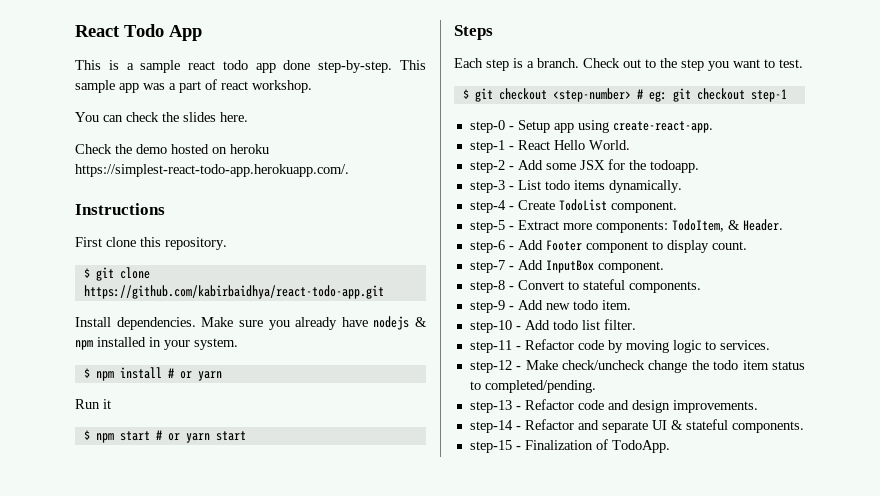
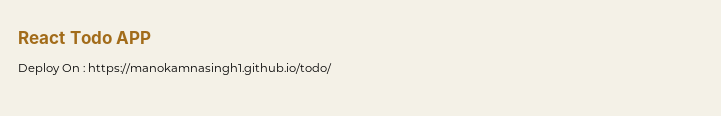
[169,25,202,41] [75,60,426,73] [75,79,312,93] [75,112,248,122] [75,144,269,154] [75,164,349,177] [75,203,165,215] [75,237,227,250] [83,267,150,281] [83,285,384,299] [75,316,427,330] [75,337,238,350] [83,367,222,381] [75,399,111,409] [83,430,246,443] [454,25,493,40] [454,58,803,71] [462,88,787,102] [469,120,713,133] [469,140,630,153] [469,159,699,173] [469,180,682,193] [469,199,677,213] [469,219,783,233] [469,240,747,253] [469,260,664,273] [469,279,701,293] [469,300,631,313] [469,319,636,333] [469,339,770,353] [469,360,805,373] [469,380,596,393] [469,399,758,413] [469,419,804,433] [469,439,670,453] App // This is a sample react todo app done step-by-step. This sample app was a part of react workshop. // You can check the slides here. // Check the demo hosted on heroku https://simplest-react-todo-app.herokuapp.com/. // Instructions // First clone this repository. // $ git clone https://github.com/kabirbaidhya/react-todo-app.git // Install dependencies. Make sure you already have nodejs & npm installed in your system. // $ npm install # or yarn // Run it // $ npm start # or yarn start // Steps // Each step is a branch. Check out to the step you want to test. // $ git checkout <step-number> # eg: git checkout step-1 // step-0 - Setup app using create-react-app. // step-1 - React Hello World. // step-2 - Add some JSX for the todoapp. // step-3 - List todo items dynamically. // step-4 - Create TodoList component. // step-5 - Extract more components: TodoItem, & Header. // step-6 - Add Footer component to display count. // step-7 - Add InputBox component. // step-8 - Convert to stateful components. // step-9 - Add new todo item. // step-10 - Add todo list filter. // step-11 - Refactor code by moving logic to services. // step-12 - Make check/uncheck change the todo item status to completed/pending. // step-13 - Refactor code and design improvements. // step-14 - Refactor and separate UI & stateful components. // step-15 - Finalization of TodoApp. -> [116,31,152,44] [18,63,333,75] APP // Deploy On : https://manokamnasingh1.github.io/todo/

